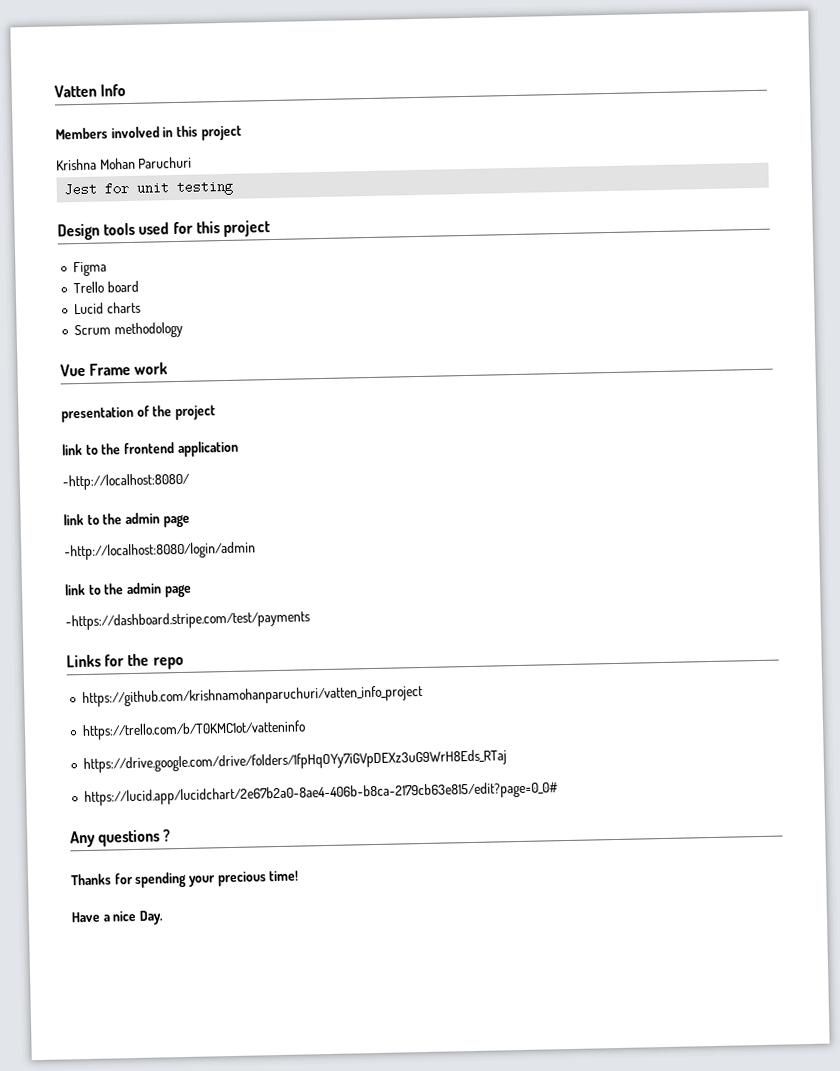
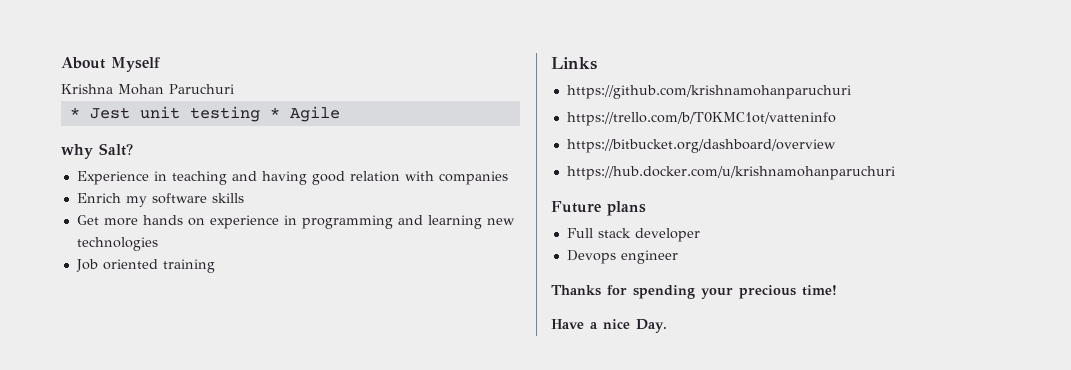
[54,83,127,98] [55,125,242,141] Vatten Info // Members involved in this project -> [61,57,161,72] About Myself
[64,181,130,197] Jest for -> [69,107,130,119] * Jest
[57,220,271,241] [72,261,107,277] [72,280,139,294] [73,301,141,315] [73,321,183,339] [60,362,169,377] [61,405,216,423] [62,440,239,458] [62,472,190,491] [63,512,190,528] [64,541,256,561] [64,582,192,598] [65,610,310,631] [66,653,184,670] [81,684,423,708] [81,720,306,741] [82,749,507,774] [83,781,558,807] [70,829,172,848] // Design tools used for this project // Figma // Trello board // Lucid charts // Scrum methodology // Vue Frame work // presentation of the project // link to the frontend application // -http://localhost:8080/ // link to the admin page // -http://localhost:8080/login/admin // link to the admin page // -https://dashboard.stripe.com/test/payments // Links for the repo // https://github.com/krishnamohanparuchuri/vatten_info_project // https://trello.com/b/T0KMC1ot/vatteninfo // https://drive.google.com/drive/folders/1fpHqOYy7iGVpDEXz3uG9WrH8Eds_RTaj // https://lucid.app/lucidchart/2e67b2a0-8ae4-406b-b8ca-2179cb63e815/edit?page=0_0# // Any questions ? -> [269,106,340,122] [61,143,133,159] [76,171,508,185] [76,193,244,207] [76,215,515,229] [76,237,158,251] [75,259,215,273] [551,57,597,70] [566,85,851,99] [566,112,836,126] [566,139,836,153] [566,166,895,180] [551,201,646,216] [566,228,700,242] [566,250,678,264] * Agile // why Salt? // Experience in teaching and having good relation with companies // Enrich my software skills // Get more hands on experience in programming and learning new technologies // Job oriented training // Links // https://github.com/krishnamohanparuchuri // https://trello.com/b/T0KMC1ot/vatteninfo // https://bitbucket.org/dashboard/overview // https://hub.docker.com/u/krishnamohanparuchuri // Future plans // Full stack developer // Devops engineer

